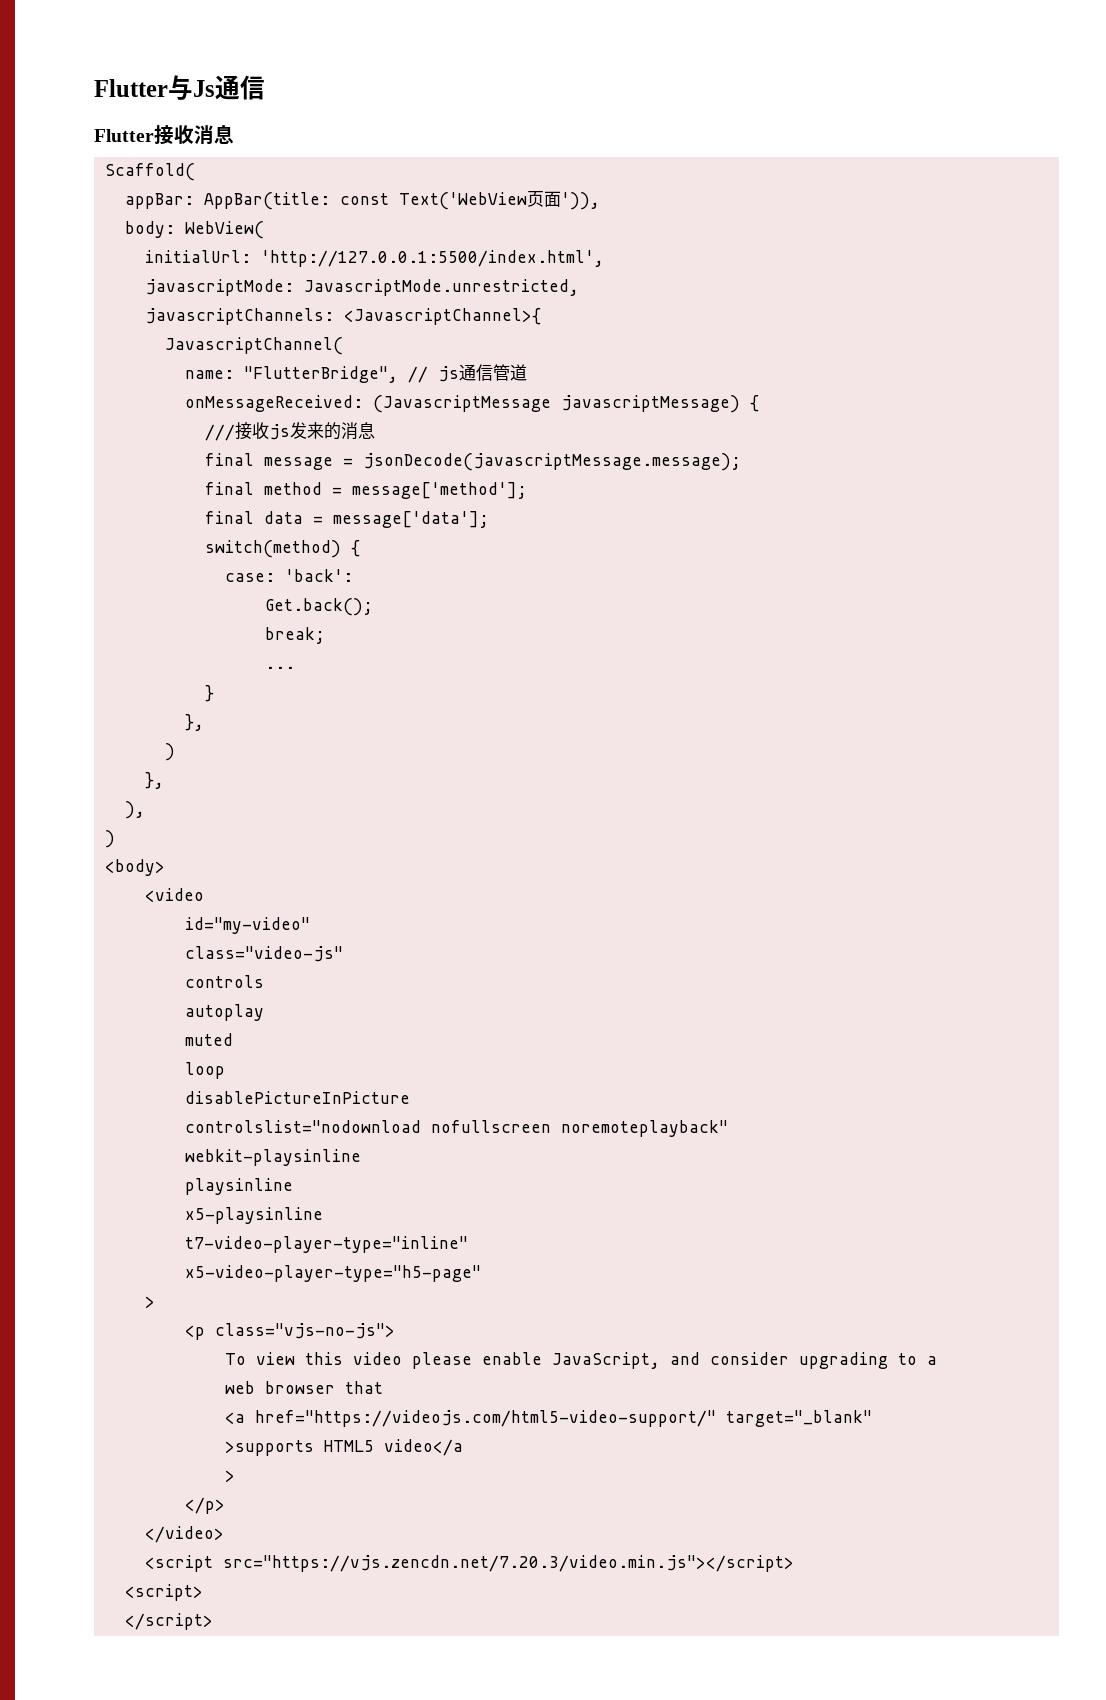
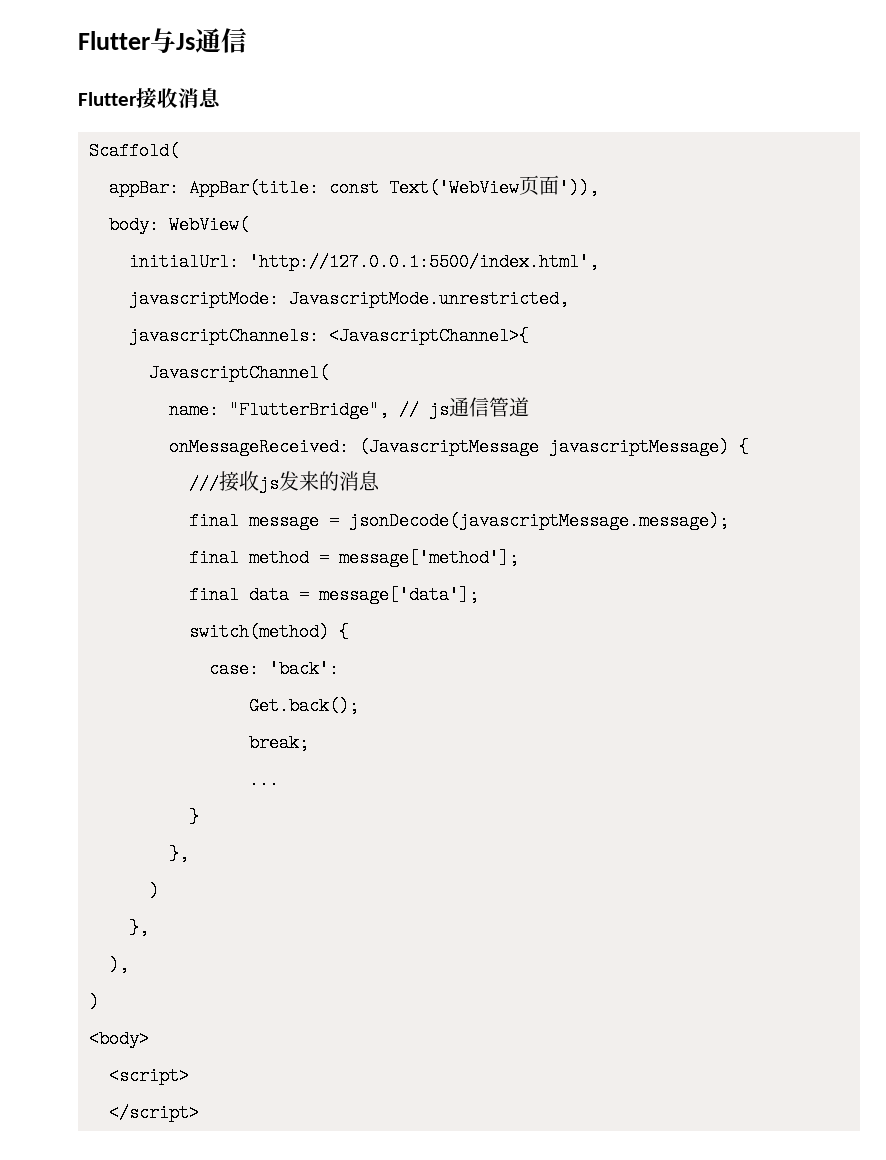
[144,888,204,902] [184,917,310,934] [184,946,343,962] [184,975,264,988] [184,1004,264,1021] [184,1033,233,1046] [184,1062,225,1079] [184,1091,410,1104] [184,1120,728,1137] [184,1149,361,1166] [184,1178,293,1195] [184,1207,323,1224] [184,1236,468,1253] [184,1265,481,1282] [144,1296,155,1308] [184,1323,395,1340] [224,1352,937,1369] [224,1381,383,1394] [224,1410,872,1427] [224,1439,463,1456] [224,1470,235,1482] [184,1497,225,1514] [144,1526,224,1543] [144,1555,794,1572] // <video // id="my-video" // class="video-js" // controls // autoplay // muted // loop // disablePictureInPicture // controlslist="nodownload nofullscreen noremoteplayback" // webkit-playsinline // playsinline // x5-playsinline // t7-video-player-type="inline" // x5-video-player-type="h5-page" // > // <p class="vjs-no-js"> // To view this video please enable JavaScript, and consider upgrading to a // web browser that // <a href="https://videojs.com/html5-video-support/" target="_blank" // >supports HTML5 video</a // > // </p> // </video> // <script src="https://vjs.zencdn.net/7.20.3/video.min.js"></script> -> (149, 1039) none

